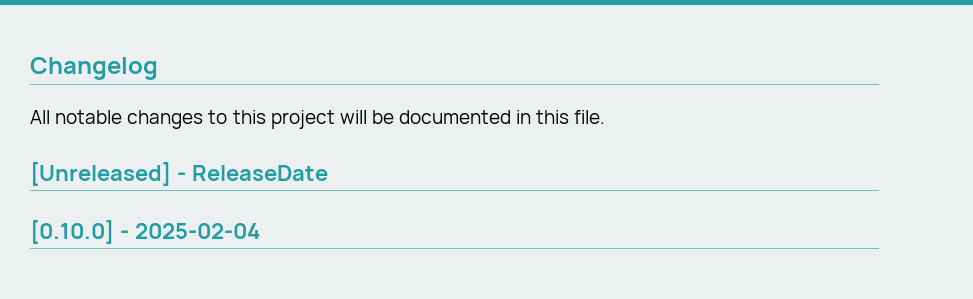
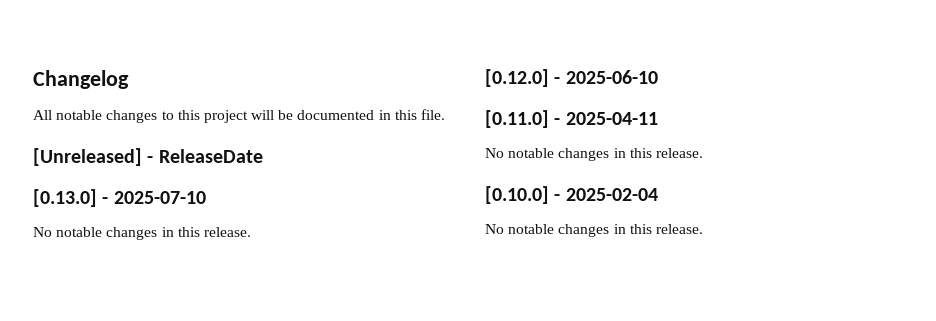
[30,220,260,244] [0.10.0] - 2025-02-04 -> [33,189,206,207] [33,227,251,240] [485,69,658,87] [485,110,658,128] [485,148,703,161] [485,186,658,204] [485,224,703,237] [0.13.0] - 2025-07-10 // No notable changes in this release. // [0.12.0] - 2025-06-10 // [0.11.0] - 2025-04-11 // No notable changes in this release. // [0.10.0] - 2025-02-04 // No notable changes in this release.

